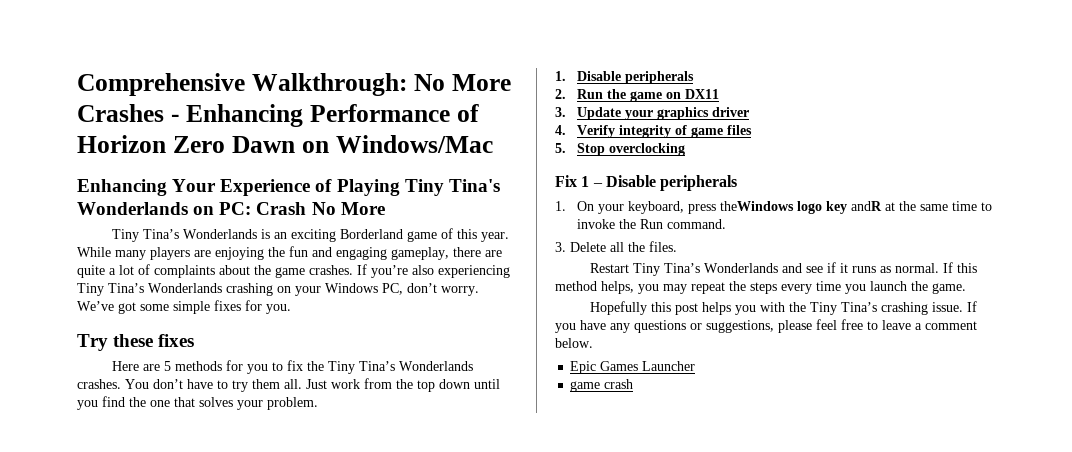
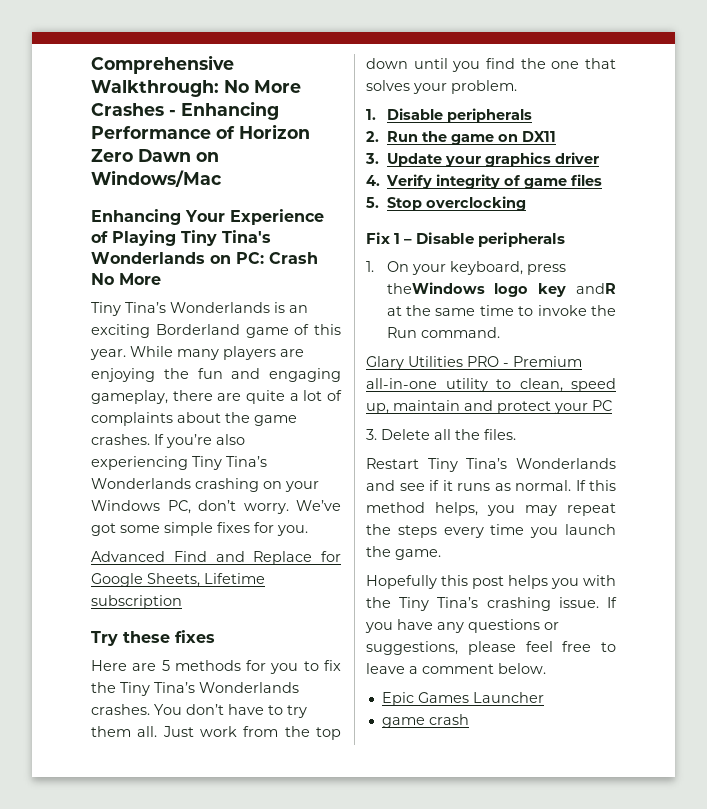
(291, 309) none -> [91,551,341,565] [91,573,265,587] [91,595,182,609] // Advanced Find and Replace for Google Sheets, Lifetime subscription
(726, 224) none -> [366,356,582,370] [366,378,616,392] [366,400,612,414] // Glary Utilities PRO - Premium all-in-one utility to clean, speed up, maintain and protect your PC

